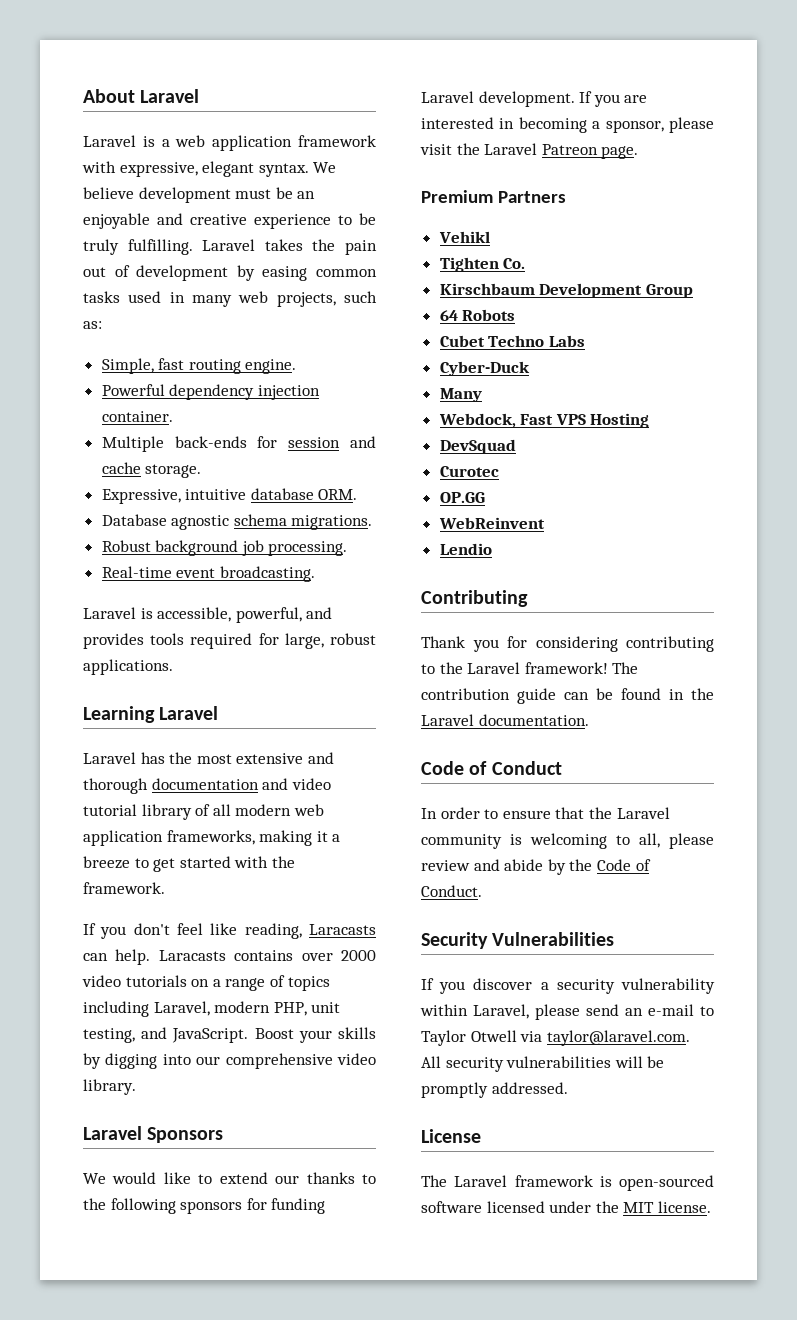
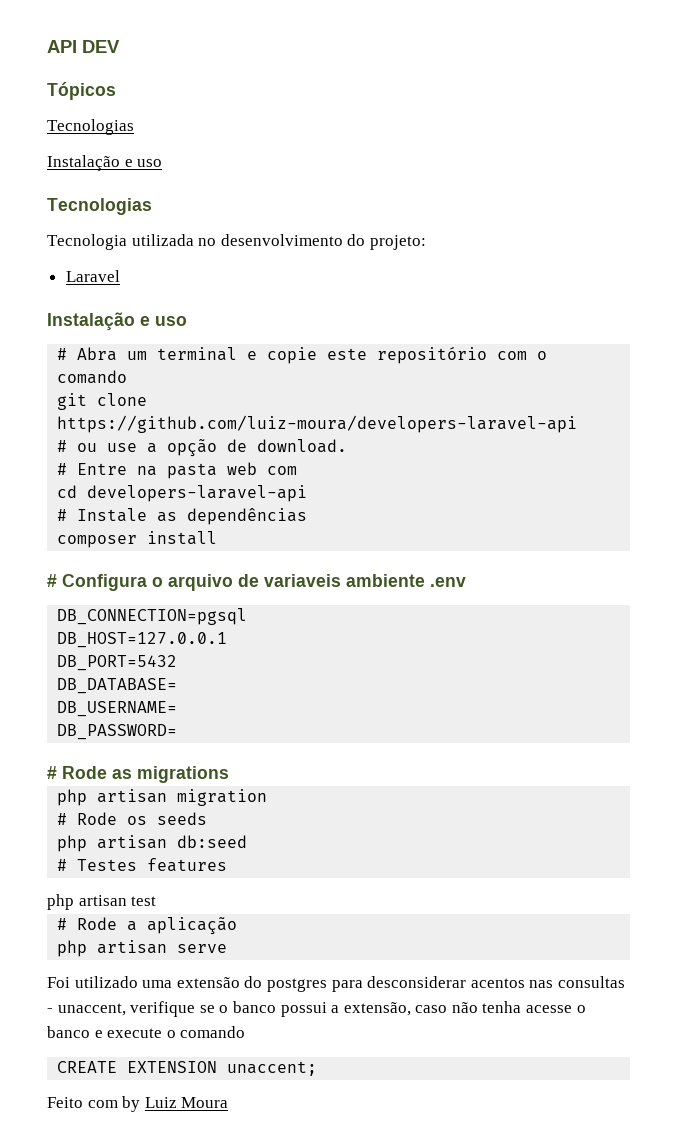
[83,89,200,103] [83,135,376,151] [82,161,337,177] [83,187,316,203] [83,213,376,229] [83,239,377,255] [83,265,377,281] [83,291,377,307] [83,321,102,329] [101,358,297,374] [101,384,320,400] [101,411,173,422] [101,436,376,452] [101,462,202,478] [101,488,358,504] [101,514,373,530] [101,540,348,556] [101,566,315,582] [83,607,333,623] [83,633,376,649] [83,659,173,675] [83,706,219,723] [83,752,334,764] [83,778,331,794] [83,804,324,820] [83,830,341,846] [83,856,295,872] [83,882,165,894] [83,923,376,939] [83,949,376,965] [82,975,330,991] [83,1001,341,1017] [83,1027,376,1043] [83,1053,376,1069] [83,1079,136,1095] [83,1126,224,1143] [83,1172,376,1184] [83,1198,326,1214] [421,91,648,107] [421,117,714,133] [420,143,639,159] [421,190,566,203] [438,231,490,243] [439,257,526,272] [439,283,693,298] [439,309,516,321] [439,335,585,347] [439,361,530,376] [439,388,482,402] [438,413,650,428] [439,439,516,454] [439,466,499,477] [439,492,485,503] [438,517,545,529] [439,543,492,555] [421,590,528,607] [421,636,714,652] [421,662,639,674] [421,688,714,704] [421,714,589,726] [421,761,562,775] [421,807,670,819] [421,833,714,849] [421,859,651,875] [421,885,482,897] [421,932,615,949] [421,978,715,994] [420,1004,714,1020] [421,1030,690,1046] [421,1056,665,1072] [421,1082,568,1098] [421,1129,481,1143] [421,1175,714,1191] [421,1201,711,1213] About Laravel // Laravel is a web application framework with expressive, elegant syntax. We believe development must be an enjoyable and creative experience to be truly fulfilling. Laravel takes the pain out of development by easing common tasks used in many web projects, such as: // Simple, fast routing engine. // Powerful dependency injection container. // Multiple back-ends for session and cache storage. // Expressive, intuitive database ORM. // Database agnostic schema migrations. // Robust background job processing. // Real-time event broadcasting. // Laravel is accessible, powerful, and provides tools required for large, robust applications. // Learning Laravel // Laravel has the most extensive and thorough documentation and video tutorial library of all modern web application frameworks, making it a breeze to get started with the framework. // If you don't feel like reading, Laracasts can help. Laracasts contains over 2000 video tutorials on a range of topics including Laravel, modern PHP, unit testing, and JavaScript. Boost your skills by digging into our comprehensive video library. // Laravel Sponsors // We would like to extend our thanks to the following sponsors for funding Laravel development. If you are interested in becoming a sponsor, please visit the Laravel Patreon page. // Premium Partners // Vehikl // Tighten Co. // Kirschbaum Development Group // 64 Robots // Cubet Techno Labs // Cyber-Duck // Many // Webdock, Fast VPS Hosting // DevSquad // Curotec // OP.GG // WebReinvent // Lendio // Contributing // Thank you for considering contributing to the Laravel framework! The contribution guide can be found in the Laravel documentation. // Code of Conduct // In order to ensure that the Laravel community is welcoming to all, please review and abide by the Code of Conduct. // Security Vulnerabilities // If you discover a security vulnerability within Laravel, please send an e-mail to Taylor Otwell via taylor@laravel.com. All security vulnerabilities will be promptly addressed. // License // The Laravel framework is open-sourced software licensed under the MIT license. -> [47,40,120,53] [47,82,116,100] [47,119,134,135] [47,155,163,171] [47,198,152,215] [47,234,426,250] [65,270,120,282] [47,312,187,331] [57,346,548,364] [57,370,128,384] [57,393,148,410] [57,415,578,433] [57,439,348,457] [57,462,298,479] [57,485,308,502] [57,508,308,525] [57,531,218,548] [47,574,466,591] [57,608,248,625] [57,632,228,648] [57,655,178,671] [57,678,178,694] [57,701,178,717] [57,724,178,740] [47,766,229,783] [57,789,268,806] [57,812,208,825] [57,835,248,852] [57,858,228,872] [47,894,157,910] [57,917,238,935] [57,940,228,957] [47,976,625,992] [47,1001,586,1017] [47,1026,246,1038] [57,1061,318,1076] [47,1096,229,1112] API DEV // Tópicos // Tecnologias // Instalação e uso // Tecnologias // Tecnologia utilizada no desenvolvimento do projeto: // Laravel // Instalação e uso // # Abra um terminal e copie este repositório com o comando // git clone https://github.com/luiz-moura/developers-laravel-api // # ou use a opção de download. // # Entre na pasta web com // cd developers-laravel-api // # Instale as dependências // composer install // # Configura o arquivo de variaveis ambiente .env // DB_CONNECTION=pgsql // DB_HOST=127.0.0.1 // DB_PORT=5432 // DB_DATABASE= // DB_USERNAME= // DB_PASSWORD= // # Rode as migrations // php artisan migration // # Rode os seeds // php artisan db:seed // # Testes features // php artisan test // # Rode a aplicação // php artisan serve // Foi utilizado uma extensão do postgres para desconsiderar acentos nas consultas - unaccent, verifique se o banco possui a extensão, caso não tenha acesse o banco e execute o comando // CREATE EXTENSION unaccent; // Feito com by Luiz Moura

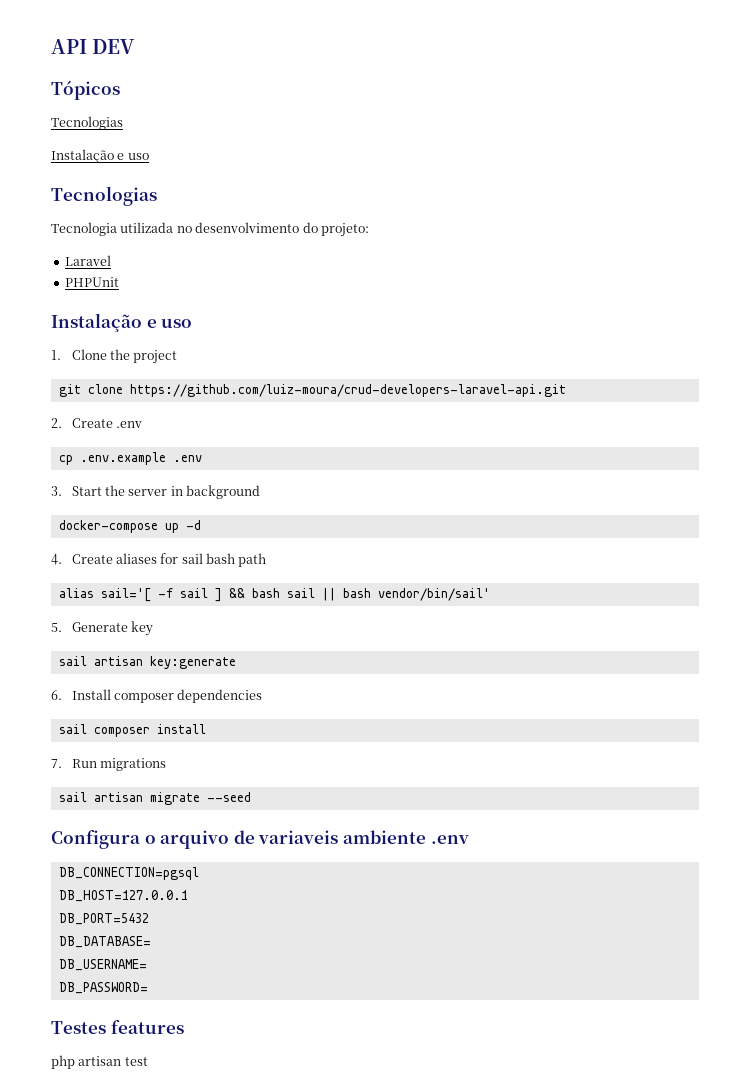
[47,312,187,331] [57,346,548,364] [57,370,128,384] [57,393,148,410] [57,415,578,433] [57,439,348,457] [57,462,298,479] [57,485,308,502] [57,508,308,525] [57,531,218,548] [47,574,57,587] // Instalação e uso // # Abra um terminal e copie este repositório com o comando // git clone https://github.com/luiz-moura/developers-laravel-api // # ou use a opção de download. // # Entre na pasta web com // cd developers-laravel-api // # Instale as dependências // composer install // # -> [64,277,119,287] [51,313,193,332] [51,349,178,364] [58,384,566,397] [51,418,142,428] [58,452,202,465] [51,485,261,499] [58,520,201,533] [51,553,267,567] [58,588,490,602] [51,621,153,636] [58,656,236,669] [51,689,263,703] [58,724,206,737] [51,758,166,771] [58,792,251,805] // PHPUnit // Instalação e uso // 1. Clone the project // git clone https://github.com/luiz-moura/crud-developers-laravel-api.git // 2. Create .env // cp .env.example .env // 3. Start the server in background // docker-compose up -d // 4. Create aliases for sail bash path // alias sail='[ -f sail ] && bash sail || bash vendor/bin/sail' // 5. Generate key // sail artisan key:generate // 6. Install composer dependencies // sail composer install // 7. Run migrations // sail artisan migrate --seed //
[47,766,229,783] [57,789,268,806] [57,812,208,825] [57,835,248,852] [57,859,68,871] # Rode as migrations // php artisan migration // # Rode os seeds // php artisan db:seed // # -> (148, 988) none
[57,917,238,935] [57,940,228,957] [47,976,625,992] [47,1001,586,1017] [47,1026,246,1038] [57,1061,318,1076] [47,1096,229,1112] // # Rode a aplicação // php artisan serve // Foi utilizado uma extensão do postgres para desconsiderar acentos nas consultas - unaccent, verifique se o banco possui a extensão, caso não tenha acesse o banco e execute o comando // CREATE EXTENSION unaccent; // Feito com by Luiz Moura -> (148, 1061) none

